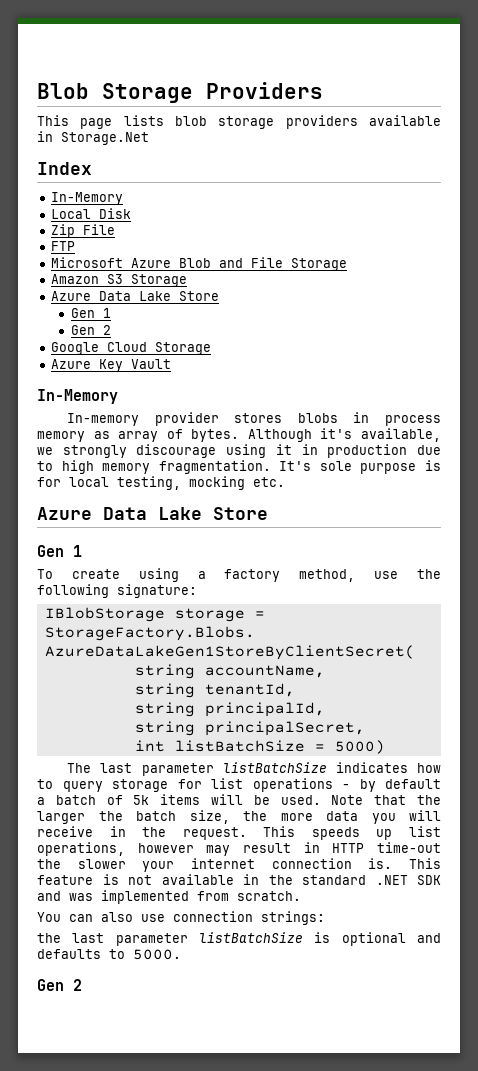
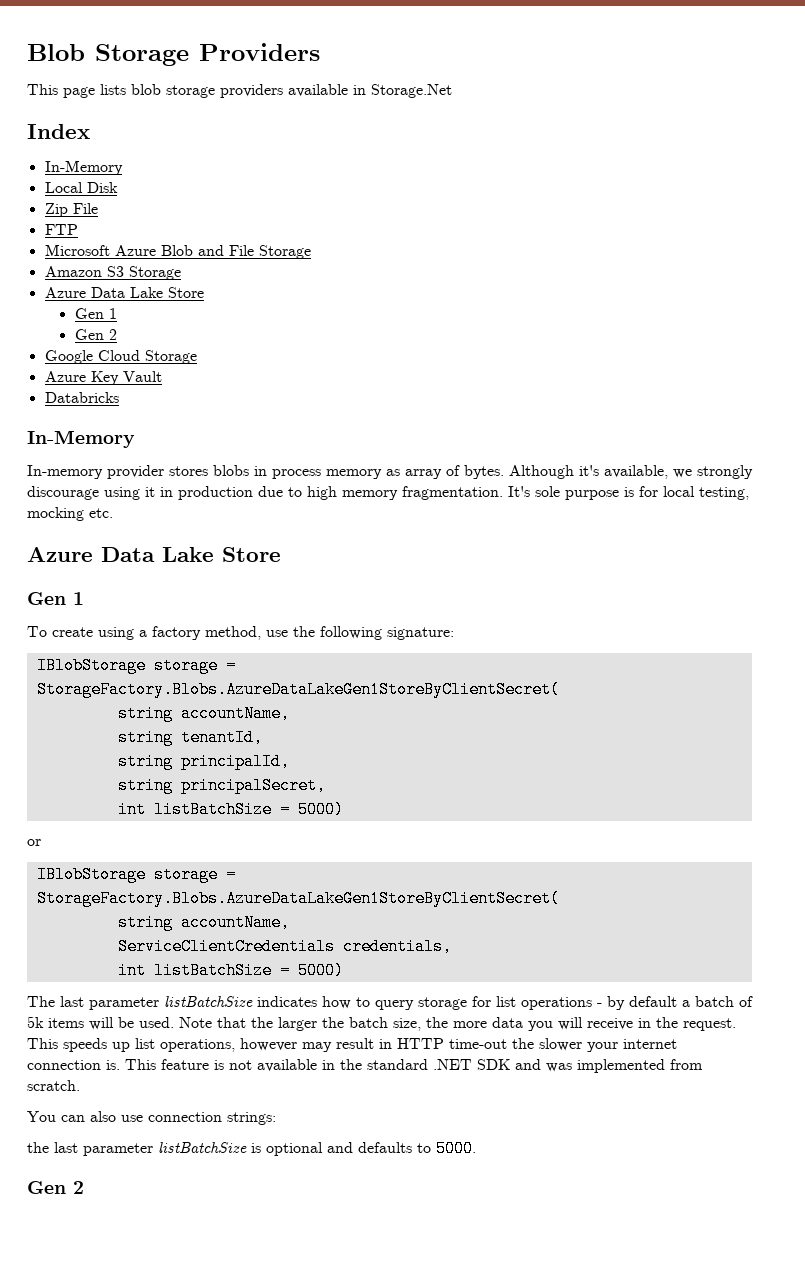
(172, 364) none -> [44,392,119,403] // Databricks
(385, 747) none -> [27,839,41,846] [36,866,236,883] [36,890,560,907] [117,914,290,931] [117,938,452,955] [117,962,344,979] // or // IBlobStorage storage = StorageFactory.Blobs.AzureDataLakeGen1StoreByClientSecret( // string accountName, // ServiceClientCredentials credentials, // int listBatchSize = 5000)

